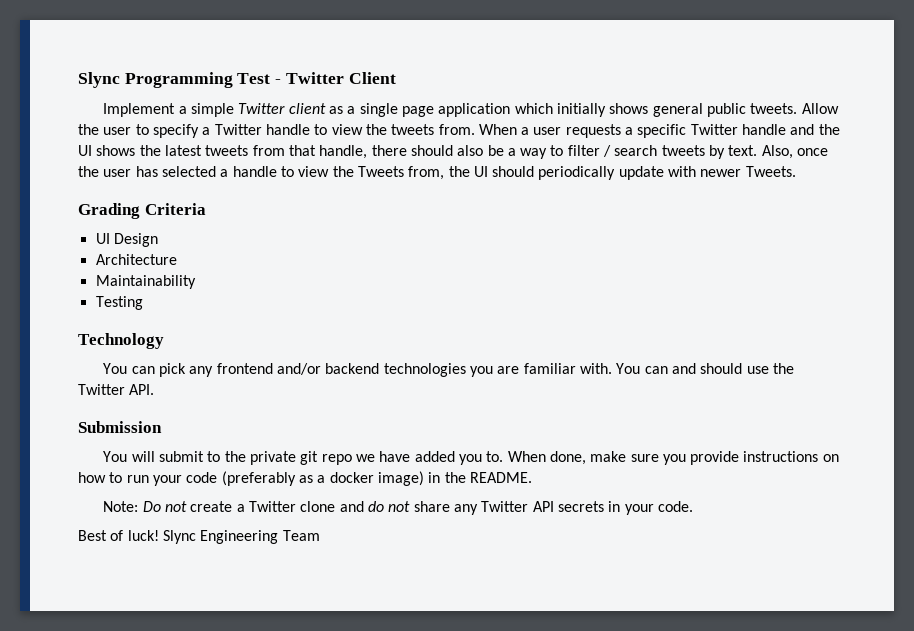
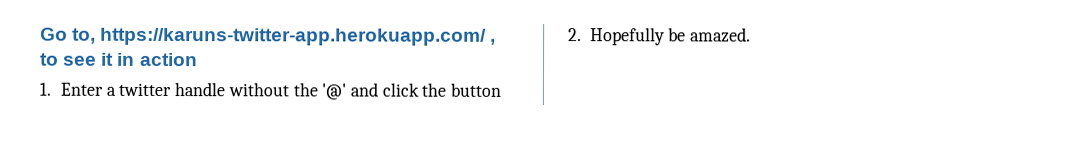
[78,72,396,88] [103,103,839,117] [78,124,840,138] [78,145,829,159] [78,166,796,180] [78,203,206,219] [95,233,158,247] [95,254,177,265] [95,275,196,289] [95,296,143,310] [78,333,164,349] [103,363,794,377] [78,384,155,395] [78,421,162,433] [103,451,839,465] [78,471,532,486] [103,501,693,515] [78,530,320,544] Slync Programming Test - Twitter Client // Implement a simple Twitter client as a single page application which initially shows general public tweets. Allow the user to specify a Twitter handle to view the tweets from. When a user requests a specific Twitter handle and the UI shows the latest tweets from that handle, there should also be a way to filter / search tweets by text. Also, once the user has selected a handle to view the Tweets from, the UI should periodically update with newer Tweets. // Grading Criteria // UI Design // Architecture // Maintainability // Testing // Technology // You can pick any frontend and/or backend technologies you are familiar with. You can and should use the Twitter API. // Submission // You will submit to the private git repo we have added you to. When done, make sure you provide instructions on how to run your code (preferably as a docker image) in the README. // Note: Do not create a Twitter clone and do not share any Twitter API secrets in your code. // Best of luck! Slync Engineering Team -> [40,27,497,46] [40,52,198,67] [39,82,502,100] [568,27,752,46] Go to, https://karuns-twitter-app.herokuapp.com/ , to see it in action // 1. Enter a twitter handle without the '@' and click the button // 2. Hopefully be amazed.

